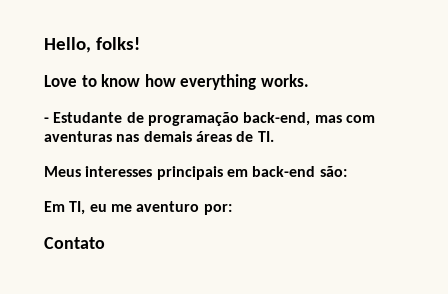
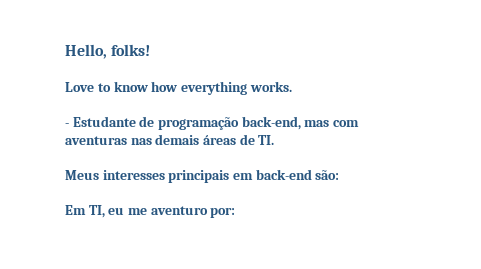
[44,237,105,249] // Contato -> (236, 212) none

